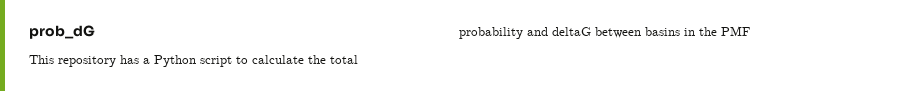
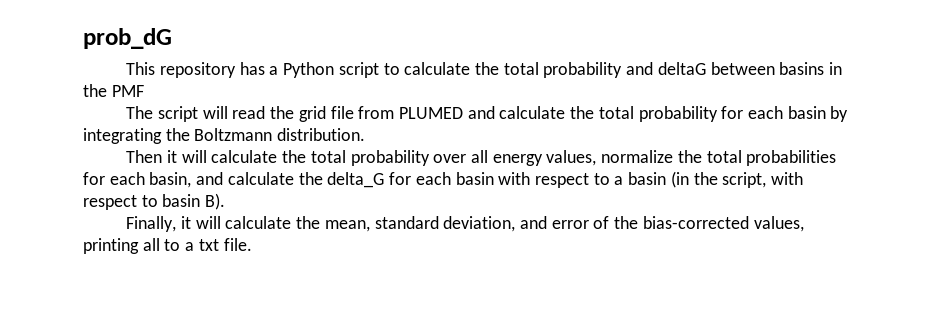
(750, 31) none -> [126,106,849,122] [83,128,366,144] [126,150,837,166] [83,171,804,188] [83,193,226,210] [126,216,804,232] [83,238,252,254] // The script will read the grid file from PLUMED and calculate the total probability for each basin by integrating the Boltzmann distribution. // Then it will calculate the total probability over all energy values, normalize the total probabilities for each basin, and calculate the delta_G for each basin with respect to a basin (in the script, with respect to basin B). // Finally, it will calculate the mean, standard deviation, and error of the bias-corrected values, printing all to a txt file.

